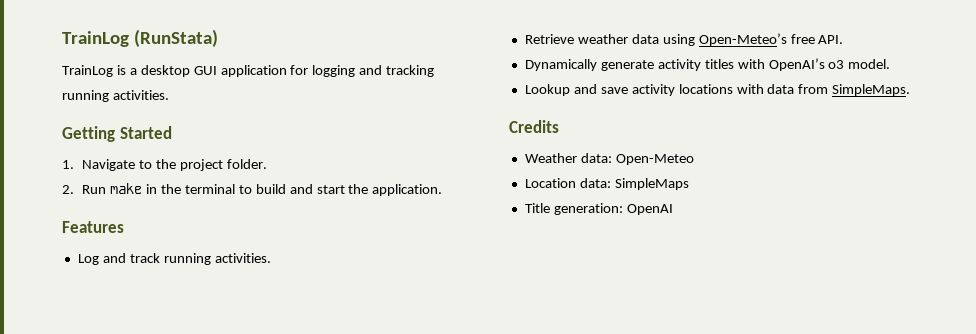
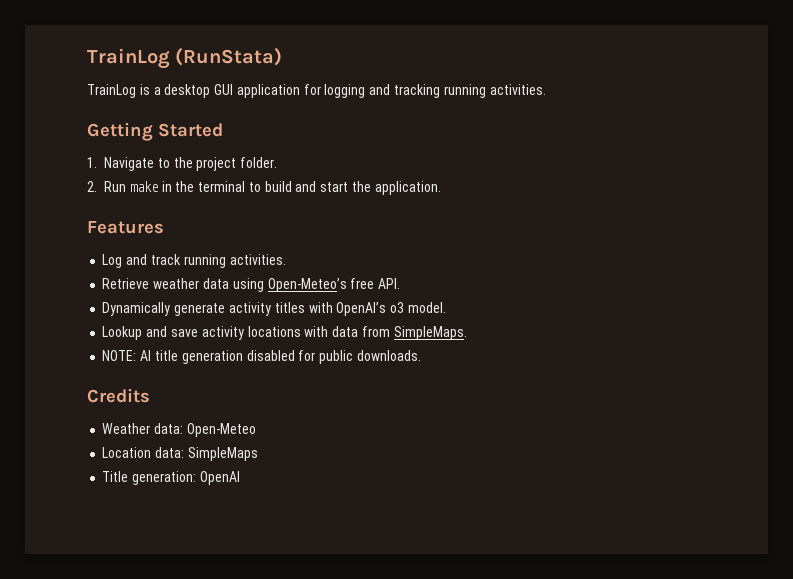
(911, 90) none -> [102,350,421,364] // NOTE: AI title generation disabled for public downloads.

